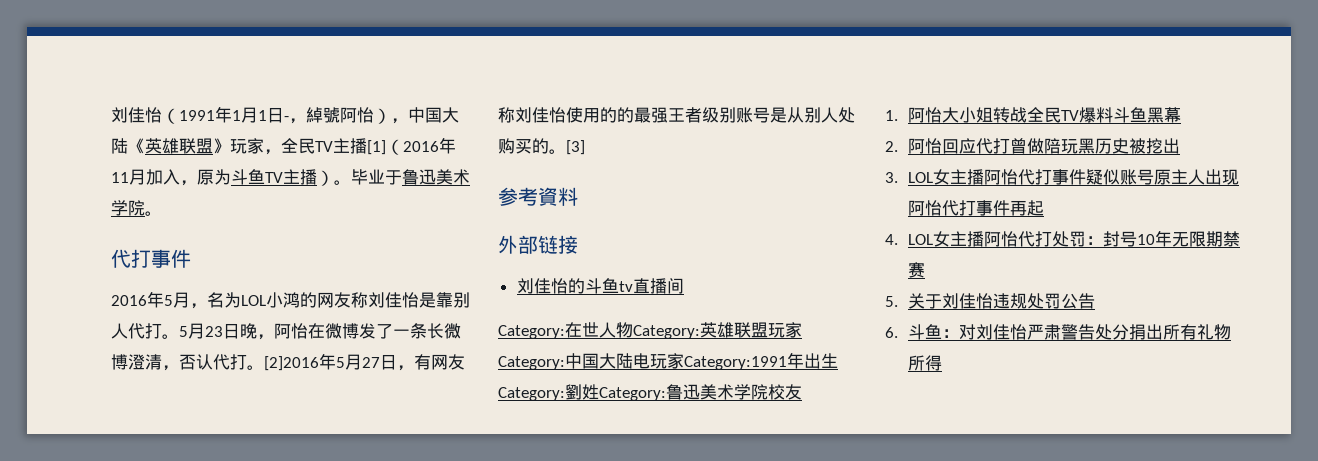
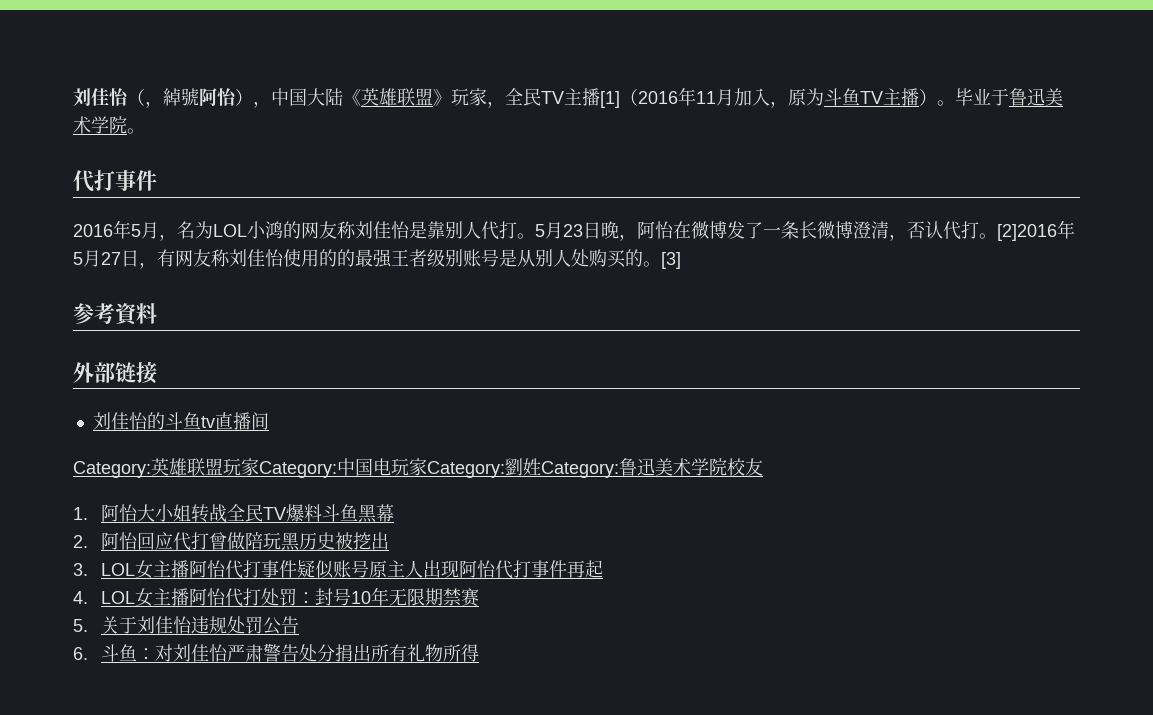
[179,106,289,123] 1991年1月1日- -> (145, 97) none
[565,322,700,339] 在世人物Category: -> (151, 469) none
[599,352,838,370] 大陆电玩家Category:1991年出生 -> [373,458,427,476] 电玩家

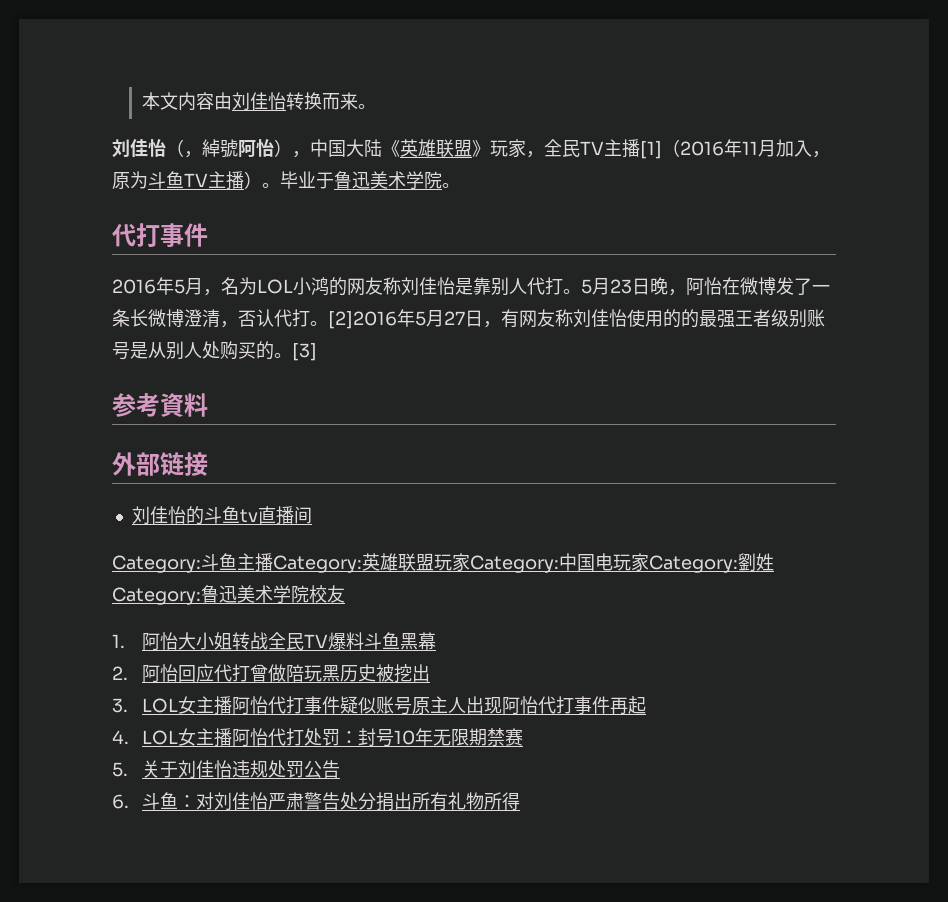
(73, 97) none -> [141,92,376,111] 本文内容由刘佳怡转换而来。 //
(151, 469) none -> [201,553,362,573] 斗鱼主播Category:

